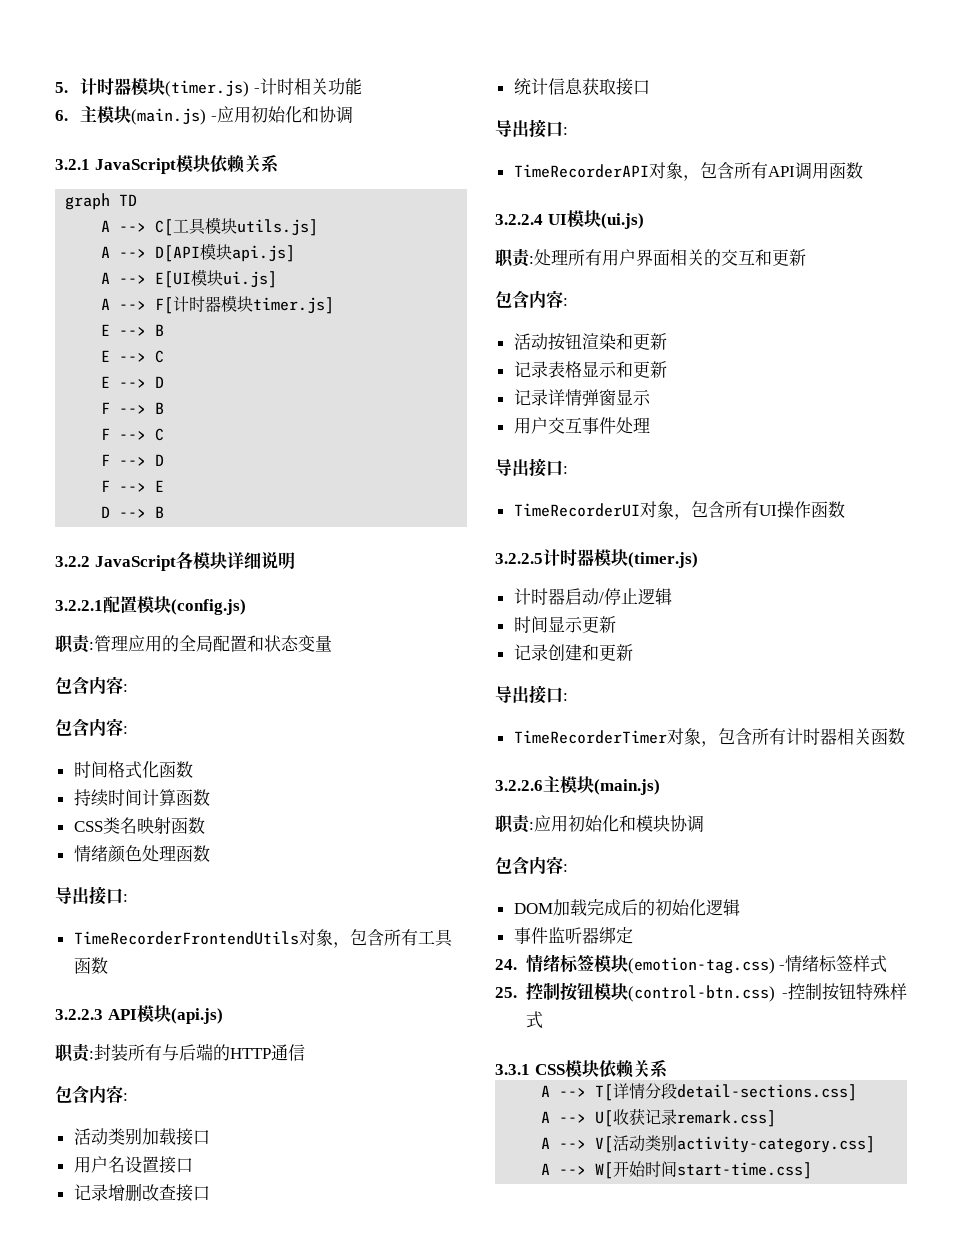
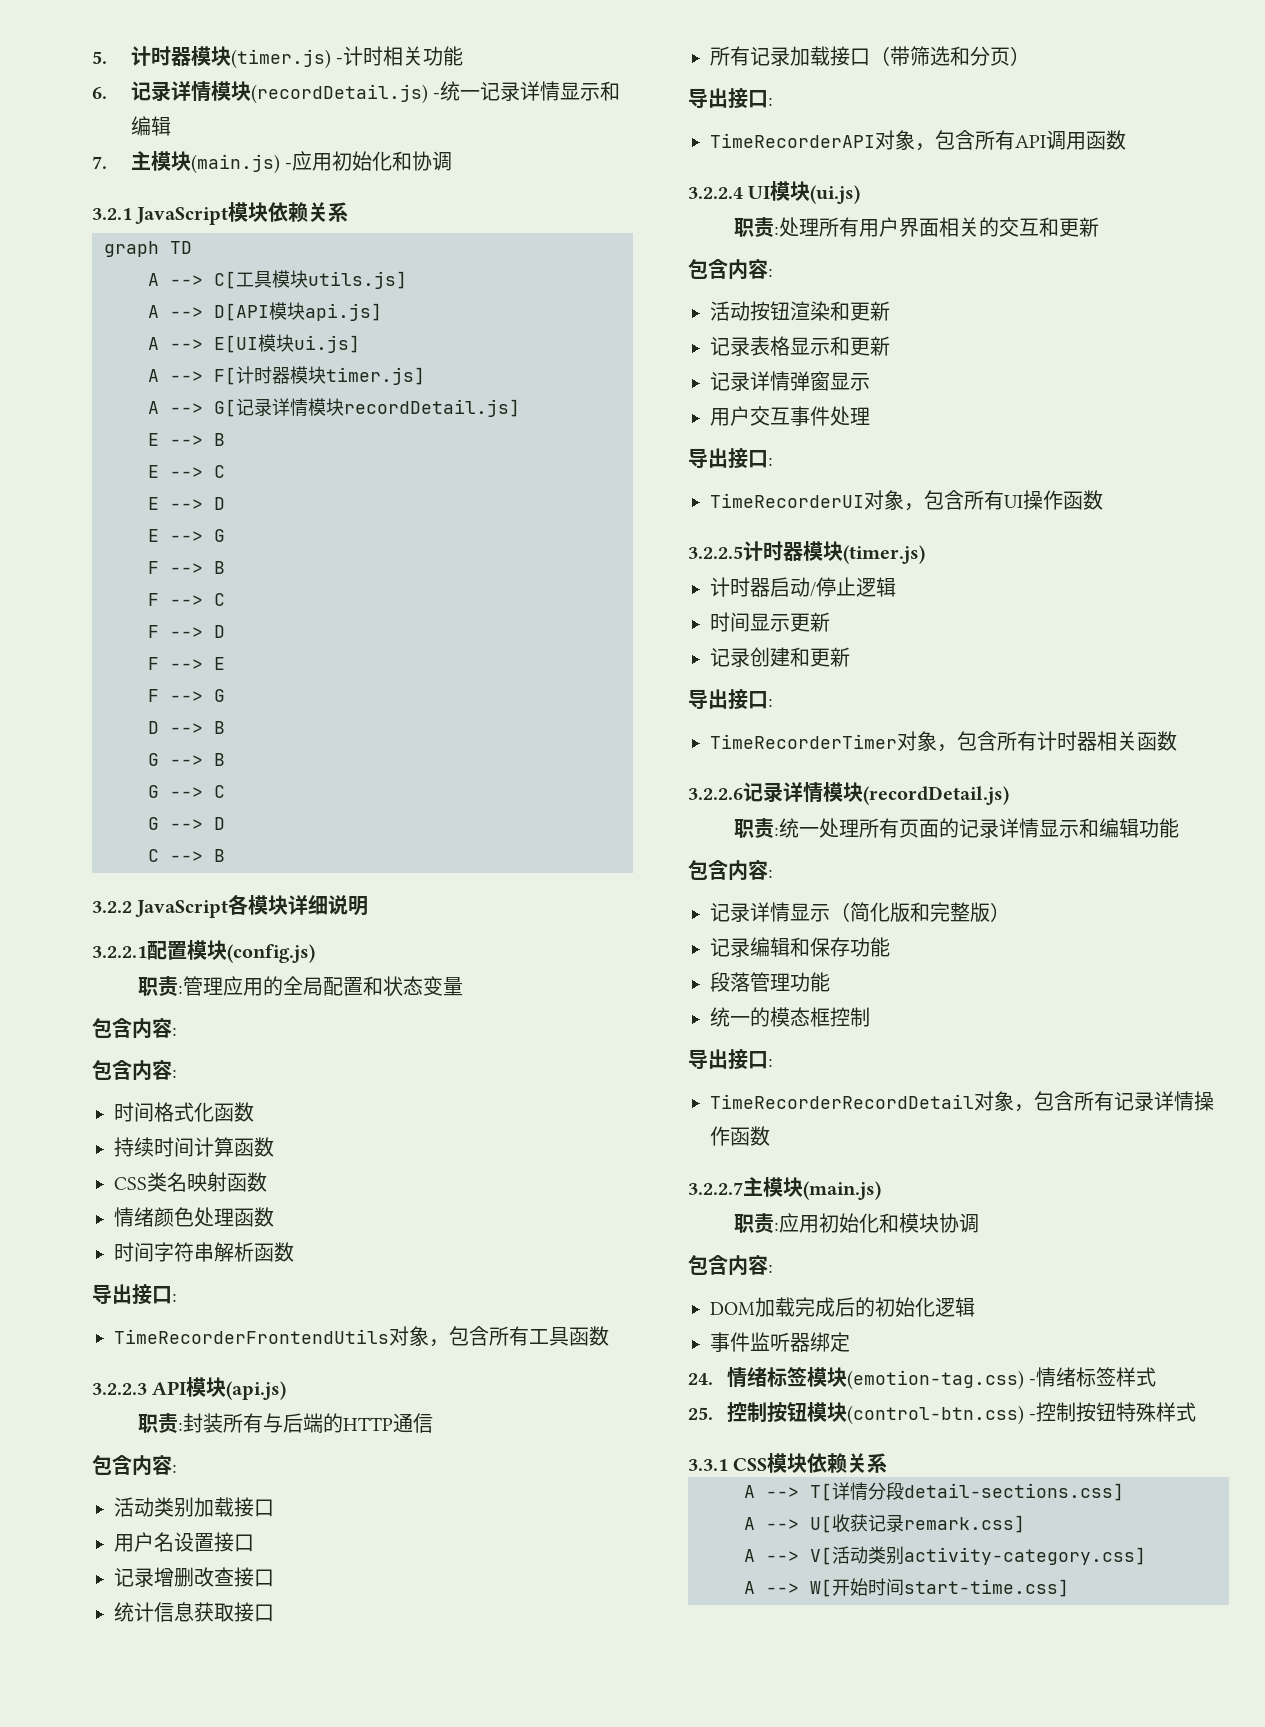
(68, 115) none -> [130,81,621,104] [130,116,171,136] [92,156,107,169] 记录详情模块(recordDetail.js) -统一记录详情显示和编辑 // 7.
(335, 305) none -> [148,398,520,417] // A --> G[记录详情模块recordDetail.js]
(165, 382) none -> [148,529,225,542] // E --> G
(165, 486) none -> [148,689,225,702] // F --> G
(165, 512) none -> [148,753,225,766] [148,785,225,798] [148,817,225,830] [148,849,225,862] // G --> B // G --> C // G --> D // C --> B
(210, 853) none -> [114,1242,294,1262] // 时间字符串解析函数
(650, 87) none -> [710,46,1030,66] // 所有记录加载接口（带筛选和分页）
(543, 785) none -> [743,782,1009,805] [734,818,1180,839] [688,860,773,881] [710,902,1010,922] [710,937,890,957] [710,972,830,992] [710,1007,870,1027] [688,1049,773,1070] [710,1091,1214,1112] [710,1126,770,1146] [688,1182,743,1195] 记录详情模块(recordDetail.js) // 职责:统一处理所有页面的记录详情显示和编辑功能 // 包含内容: // 记录详情显示（简化版和完整版） // 记录编辑和保存功能 // 段落管理功能 // 统一的模态框控制 // 导出接口: // TimeRecorderRecordDetail对象，包含所有记录详情操作函数 // 3.2.2.7

